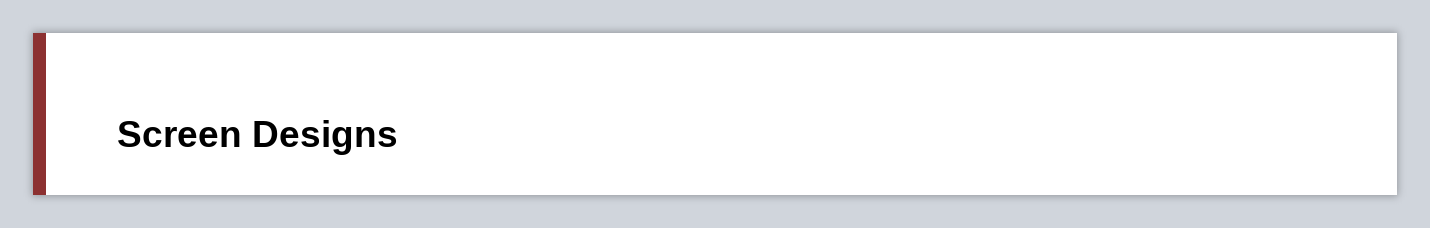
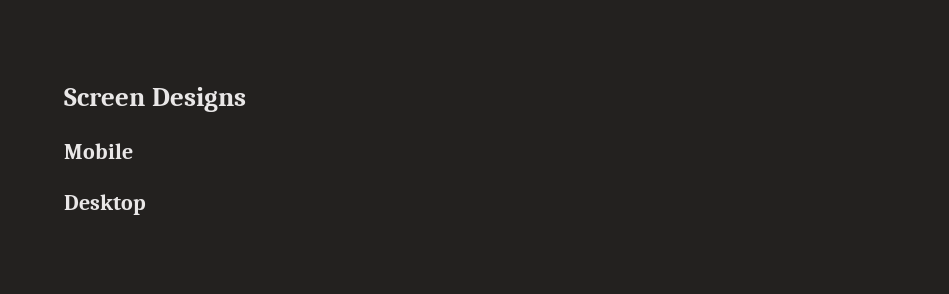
(398, 137) none -> [64,143,133,159] [64,194,146,215] // Mobile // Desktop

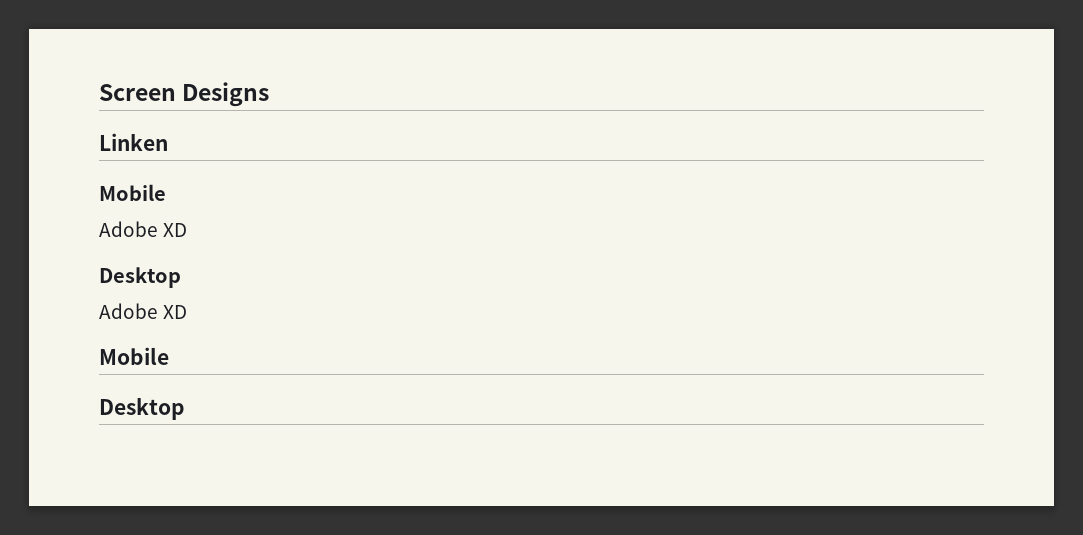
(247, 99) none -> [99,133,168,151] [99,184,166,201] [99,221,188,237] [99,267,181,288] [99,303,188,319] // Linken // Mobile // Adobe XD // Desktop // Adobe XD

